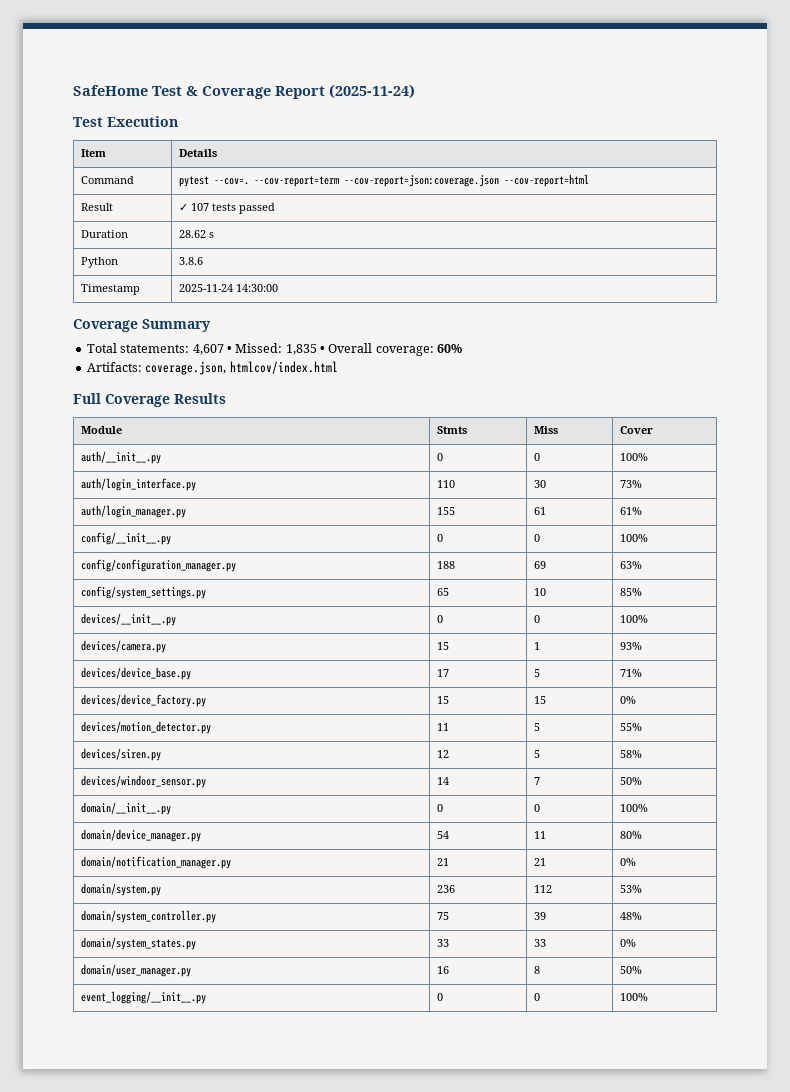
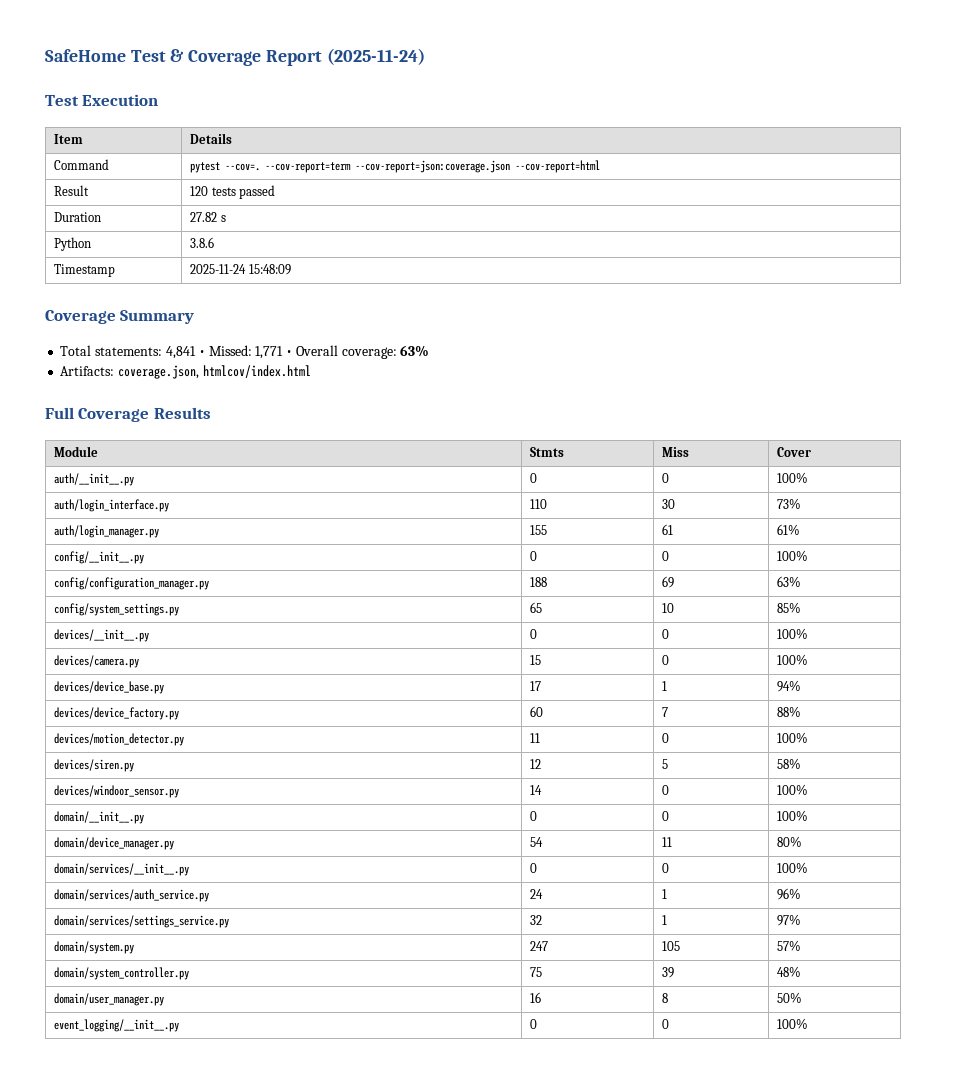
[179,203,210,211] ✓ 107 -> [190,186,209,196] 120
[179,230,207,238] 28.62 -> [190,212,218,222] 27.82
[236,284,279,292] 14:30:00 -> [248,264,291,275] 15:48:09
[192,344,224,355] 4,607 -> [165,346,196,359] 4,841
[285,344,317,355] 1,835 -> [255,346,284,359] 1,771
[437,344,463,353] 60% -> [400,345,430,357] 63%
[534,642,541,650] [620,642,643,650] 1 | 93% -> [662,655,670,665] [777,654,809,665] 0 | 100%
[534,669,541,677] [620,669,643,677] 5 | 71% -> [662,681,668,691] [777,680,802,692] 1 | 94%
[437,696,450,704] [534,696,547,704] [620,696,637,704] 15 | 15 | 0% -> [530,706,544,717] [662,707,669,717] [777,706,802,717] 60 | 7 | 88%
[534,723,541,731] [620,723,643,731] 5 | 55% -> [662,733,670,743] [777,732,809,743] 0 | 100%
[534,777,541,785] [620,777,643,785] 7 | 50% -> [662,785,670,795] [777,784,809,795] 0 | 100%
[81,856,232,869] [437,858,450,866] [534,858,547,866] [620,858,637,866] [81,883,162,896] [437,885,456,893] [534,885,553,893] [620,885,643,893] domain/notification_manager.py | 21 | 21 | 0% // domain/system.py | 236 | 112 | 53% -> [54,863,190,876] [530,863,538,873] [662,863,670,873] [777,862,809,873] [54,889,210,902] [530,889,544,899] [662,889,668,899] [777,888,802,900] [54,915,230,928] [530,915,543,925] [662,915,668,925] [777,914,802,926] [54,941,135,954] [530,941,549,951] [662,941,681,951] [777,940,802,951] domain/services/__init__.py | 0 | 0 | 100% // domain/services/auth_service.py | 24 | 1 | 96% // domain/services/settings_service.py | 32 | 1 | 97% // domain/system.py | 247 | 105 | 57%
[81,937,197,950] [437,939,450,947] [534,939,547,947] [620,939,637,947] // domain/system_states.py | 33 | 33 | 0% -> (802, 971) none

